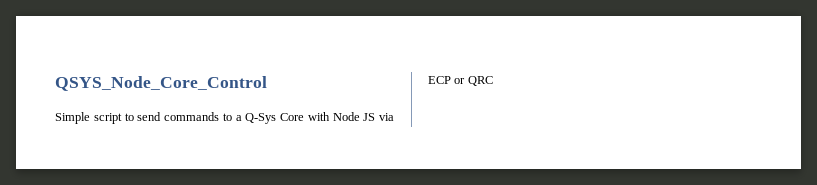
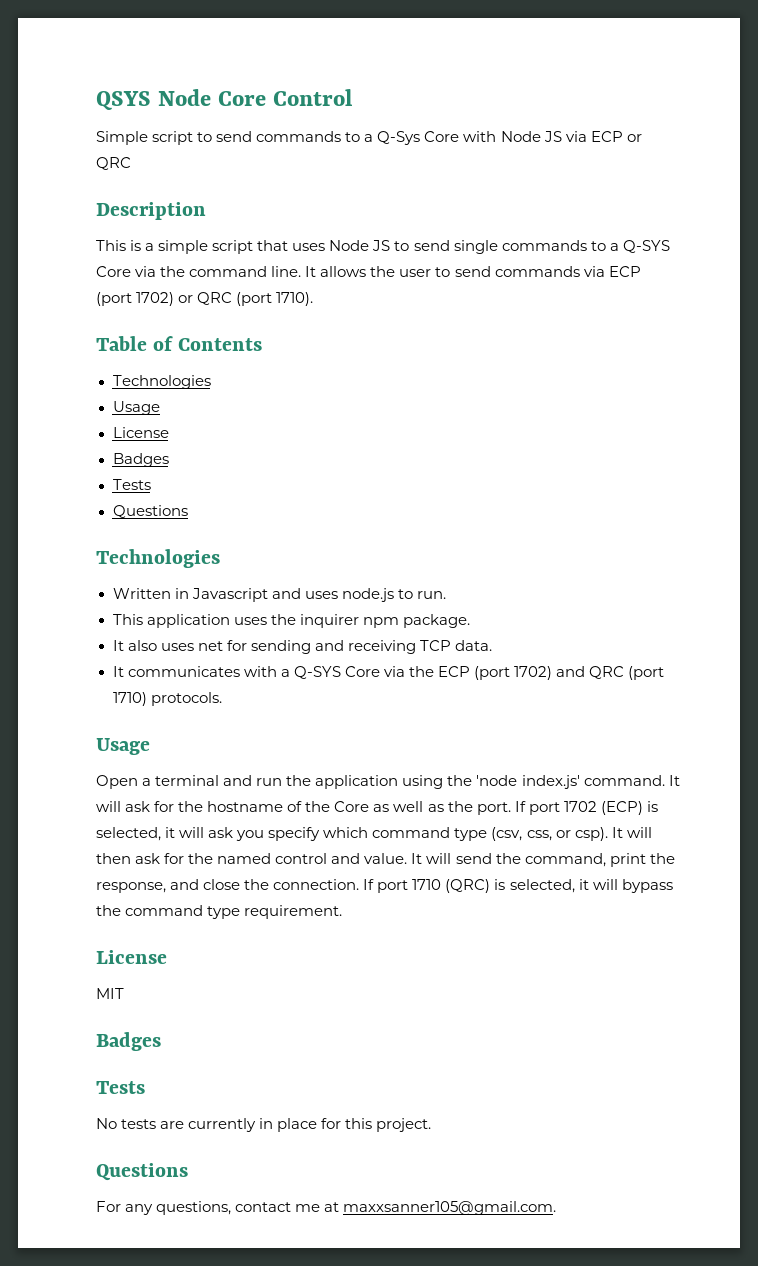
[55,76,267,91] QSYS_Node_Core_Control -> [96,89,353,110] QSYS Node Core Control
(493, 81) none -> [96,202,206,220] [96,240,670,254] [96,266,641,277] [96,292,314,306] [96,336,263,351] [112,375,211,389] [112,401,160,415] [112,427,169,438] [112,453,169,467] [112,479,151,490] [112,505,188,518] [96,549,220,568] [112,588,446,602] [112,614,470,628] [112,640,492,654] [112,666,665,680] [112,692,222,706] [96,738,150,755] [96,775,680,789] [96,801,658,815] [96,827,652,841] [96,853,675,867] [96,879,673,893] [96,905,343,919] [96,950,167,964] [96,988,124,999] [96,1032,161,1051] [96,1081,145,1094] [96,1118,432,1132] [96,1163,188,1181] [96,1201,557,1215] // Description // This is a simple script that uses Node JS to send single commands to a Q-SYS Core via the command line. It allows the user to send commands via ECP (port 1702) or QRC (port 1710). // Table of Contents // Technologies // Usage // License // Badges // Tests // Questions // Technologies // Written in Javascript and uses node.js to run. // This application uses the inquirer npm package. // It also uses net for sending and receiving TCP data. // It communicates with a Q-SYS Core via the ECP (port 1702) and QRC (port 1710) protocols. // Usage // Open a terminal and run the application using the 'node index.js' command. It will ask for the hostname of the Core as well as the port. If port 1702 (ECP) is selected, it will ask you specify which command type (csv, css, or csp). It will then ask for the named control and value. It will send the command, print the response, and close the connection. If port 1710 (QRC) is selected, it will bypass the command type requirement. // License // MIT // Badges // Tests // No tests are currently in place for this project. // Questions // For any questions, contact me at maxxsanner105@gmail.com.

